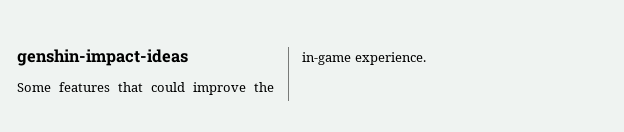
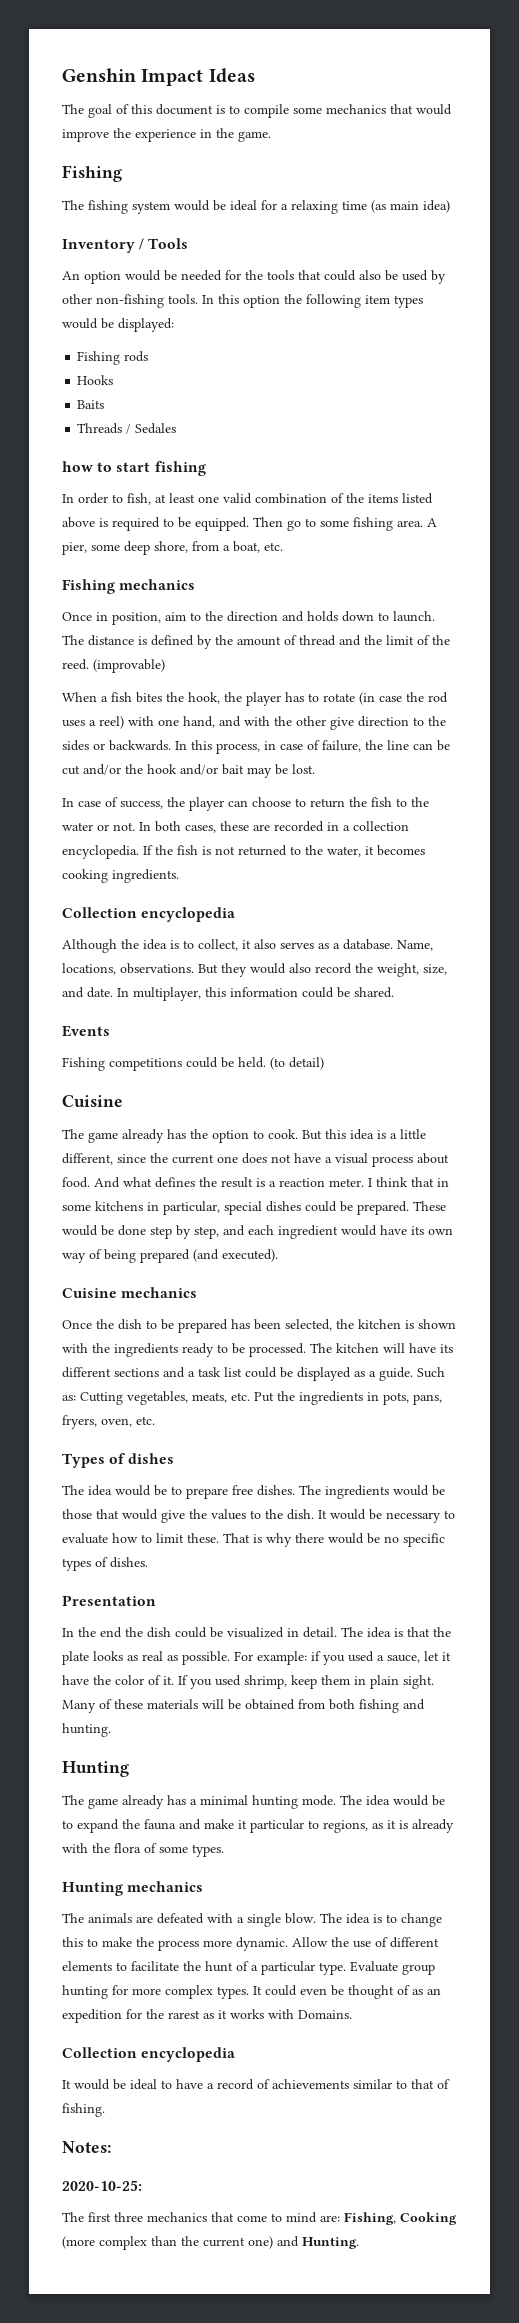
[17,49,188,66] [17,82,274,95] [302,52,426,65] genshin-impact-ideas // Some features that could improve the in-game experience. -> [62,68,255,86] [62,104,452,118] [62,128,271,142] [62,165,122,182] [62,200,450,214] [62,238,189,253] [62,270,446,284] [62,294,423,308] [62,318,174,332] [77,351,149,365] [77,375,114,385] [77,400,105,409] [77,423,177,434] [62,461,206,476] [62,493,433,505] [62,517,437,531] [62,541,283,555] [62,579,196,594] [62,611,435,625] [62,635,450,649] [62,659,165,673] [62,692,448,706] [62,716,446,730] [62,740,450,754] [62,764,315,778] [62,797,429,811] [62,821,409,833] [62,845,425,859] [62,869,179,883] [62,907,236,922] [62,939,433,953] [62,963,447,977] [62,987,394,1001] [62,1025,110,1037] [62,1057,324,1071] [62,1095,123,1107] [62,1129,426,1143] [62,1153,449,1167] [62,1177,449,1188] [62,1201,446,1215] [62,1225,453,1239] [62,1249,278,1263] [62,1287,198,1298] [62,1319,456,1333] [62,1343,453,1357] [62,1367,445,1381] [62,1391,442,1405] [62,1415,155,1429] [62,1453,175,1468] [62,1485,445,1499] [62,1509,455,1523] [62,1533,445,1547] [62,1557,148,1571] [62,1595,156,1606] [62,1627,451,1638] [62,1651,451,1665] [62,1675,434,1689] [62,1699,425,1713] [62,1723,111,1737] [62,1761,129,1777] [62,1795,445,1809] [62,1819,454,1833] [62,1843,224,1857] [62,1881,204,1896] [62,1913,442,1927] [62,1937,439,1951] [62,1961,435,1975] [62,1985,441,1999] [62,2009,352,2023] [62,2047,236,2062] [62,2079,450,2090] [62,2103,105,2117] [62,2141,111,2153] [62,2180,142,2191] [62,2212,457,2225] [62,2236,359,2250] Genshin Impact Ideas // The goal of this document is to compile some mechanics that would improve the experience in the game. // Fishing // The fishing system would be ideal for a relaxing time (as main idea) // Inventory / Tools // An option would be needed for the tools that could also be used by other non-fishing tools. In this option the following item types would be displayed: // Fishing rods // Hooks // Baits // Threads / Sedales // how to start fishing // In order to fish, at least one valid combination of the items listed above is required to be equipped. Then go to some fishing area. A pier, some deep shore, from a boat, etc. // Fishing mechanics // Once in position, aim to the direction and holds down to launch. The distance is defined by the amount of thread and the limit of the reed. (improvable) // When a fish bites the hook, the player has to rotate (in case the rod uses a reel) with one hand, and with the other give direction to the sides or backwards. In this process, in case of failure, the line can be cut and/or the hook and/or bait may be lost. // In case of success, the player can choose to return the fish to the water or not. In both cases, these are recorded in a collection encyclopedia. If the fish is not returned to the water, it becomes cooking ingredients. // Collection encyclopedia // Although the idea is to collect, it also serves as a database. Name, locations, observations. But they would also record the weight, size, and date. In multiplayer, this information could be shared. // Events // Fishing competitions could be held. (to detail) // Cuisine // The game already has the option to cook. But this idea is a little different, since the current one does not have a visual process about food. And what defines the result is a reaction meter. I think that in some kitchens in particular, special dishes could be prepared. These would be done step by step, and each ingredient would have its own way of being prepared (and executed). // Cuisine mechanics // Once the dish to be prepared has been selected, the kitchen is shown with the ingredients ready to be processed. The kitchen will have its different sections and a task list could be displayed as a guide. Such as: Cutting vegetables, meats, etc. Put the ingredients in pots, pans, fryers, oven, etc. // Types of dishes // The idea would be to prepare free dishes. The ingredients would be those that would give the values to the dish. It would be necessary to evaluate how to limit these. That is why there would be no specific types of dishes. // Presentation // In the end the dish could be visualized in detail. The idea is that the plate looks as real as possible. For example: if you used a sauce, let it have the color of it. If you used shrimp, keep them in plain sight. Many of these materials will be obtained from both fishing and hunting. // Hunting // The game already has a minimal hunting mode. The idea would be to expand the fauna and make it particular to regions, as it is already with the flora of some types. // Hunting mechanics // The animals are defeated with a single blow. The idea is to change this to make the process more dynamic. Allow the use of different elements to facilitate the hunt of a particular type. Evaluate group hunting for more complex types. It could even be thought of as an expedition for the rarest as it works with Domains. // Collection encyclopedia // It would be ideal to have a record of achievements similar to that of fishing. // Notes: // 2020-10-25: // The first three mechanics that come to mind are: Fishing, Cooking (more complex than the current one) and Hunting.

